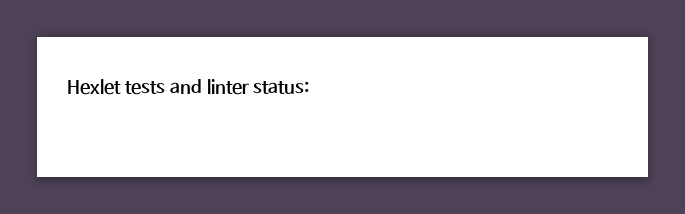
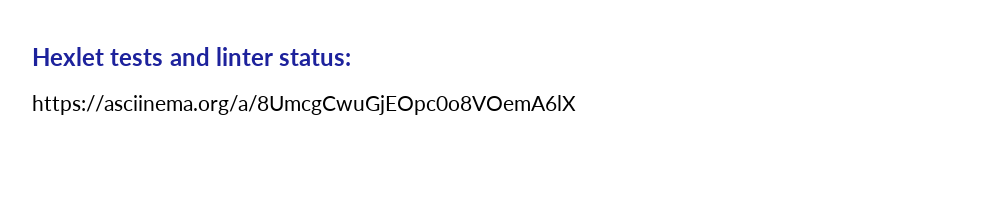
(310, 87) none -> [32,95,576,115] // https://asciinema.org/a/8UmcgCwuGjEOpc0o8VOemA6lX

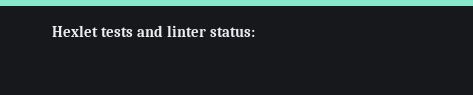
[32,95,576,115] // https://asciinema.org/a/8UmcgCwuGjEOpc0o8VOemA6lX -> (256, 32) none

